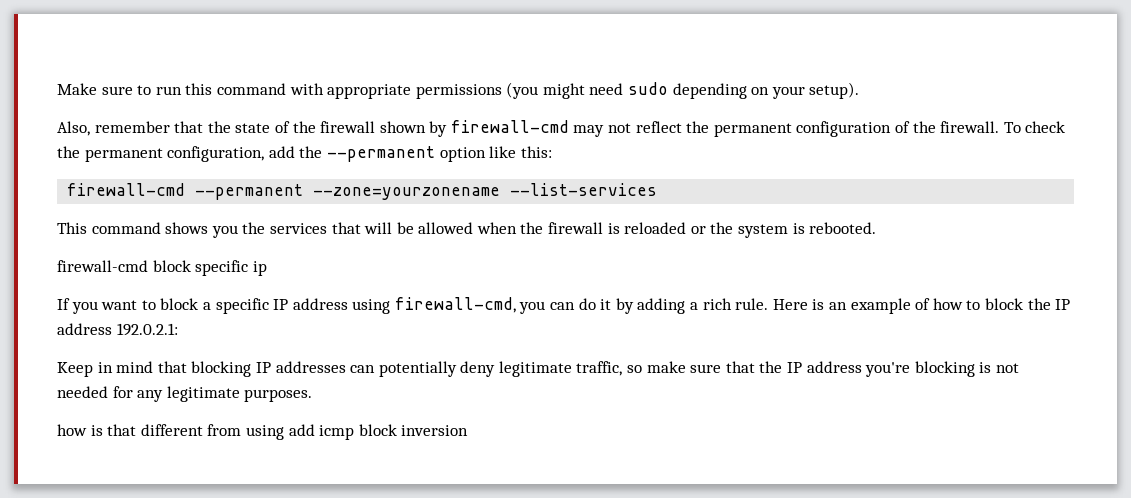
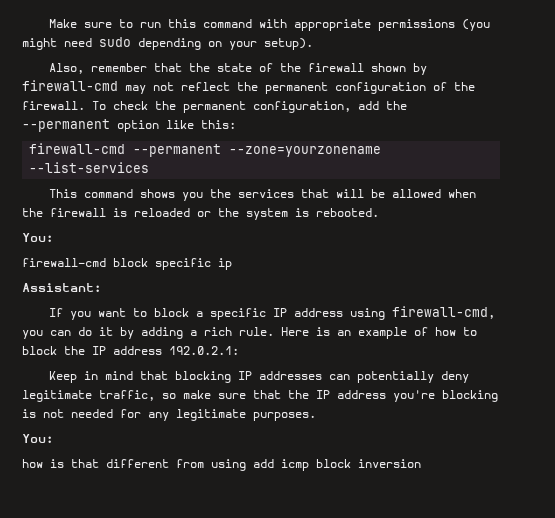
(877, 228) none -> [22,233,53,242] // You:
(267, 268) none -> [22,283,101,292] // Assistant:
(313, 395) none -> [22,434,53,443] // You:

